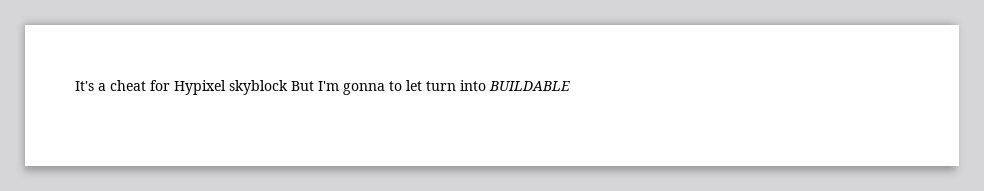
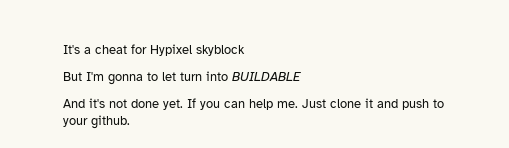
(289, 87) none -> (245, 50) //
(571, 86) none -> [63,98,444,110] [63,115,130,129] // And it's not done yet. If you can help me. Just clone it and push to your github.

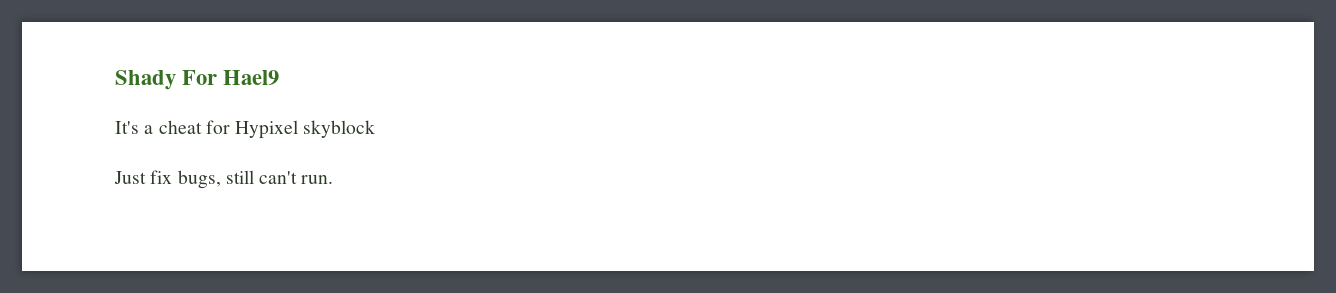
(63, 49) none -> [115,70,280,90] Shady For Hael9 //
[63,71,301,85] [63,98,444,110] [63,115,130,129] But I'm gonna to let turn into BUILDABLE // And it's not done yet. If you can help me. Just clone it and push to your github. -> [114,170,334,189] Just fix bugs, still can't run.

